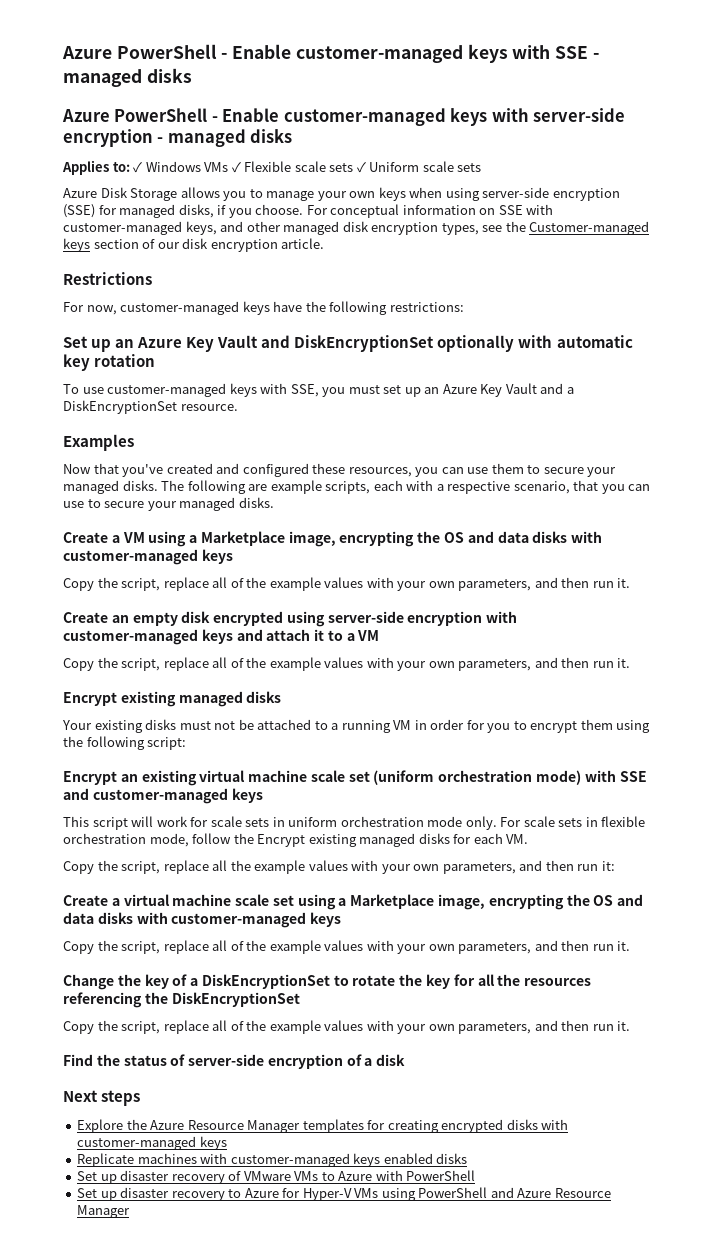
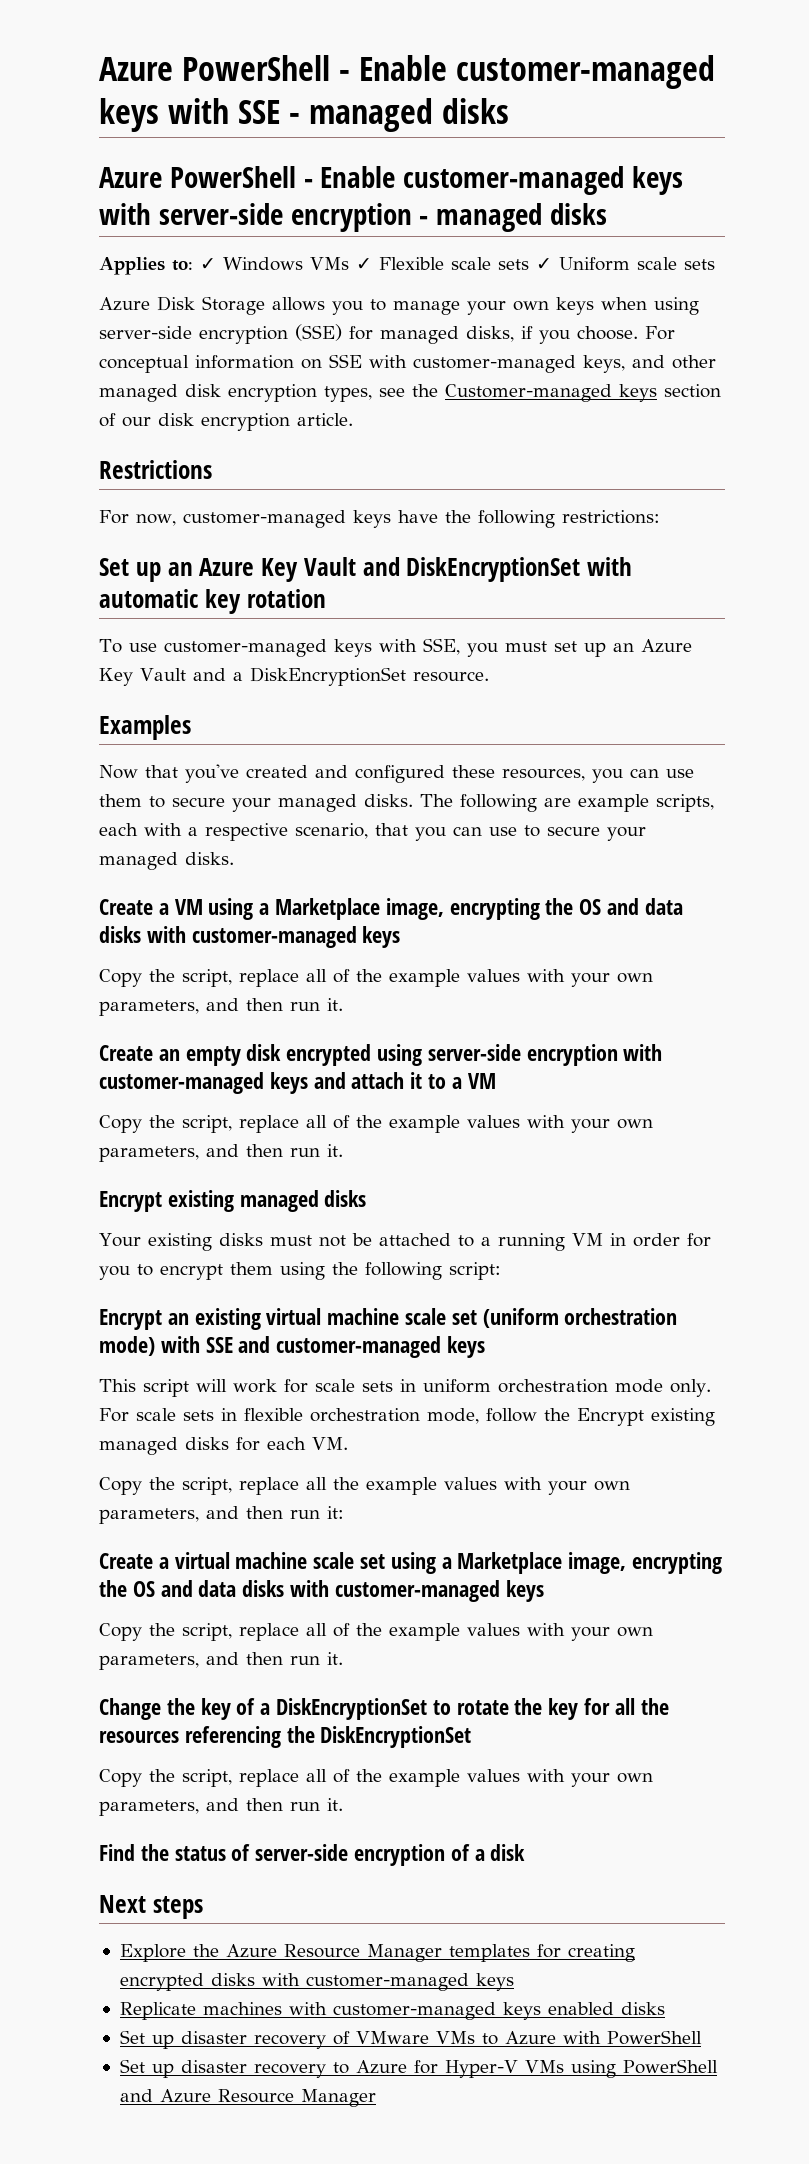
[437,335,515,352] optionally -> (581, 569) none

